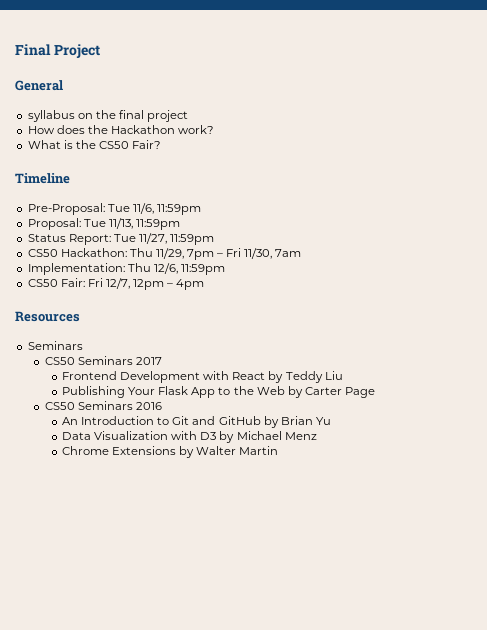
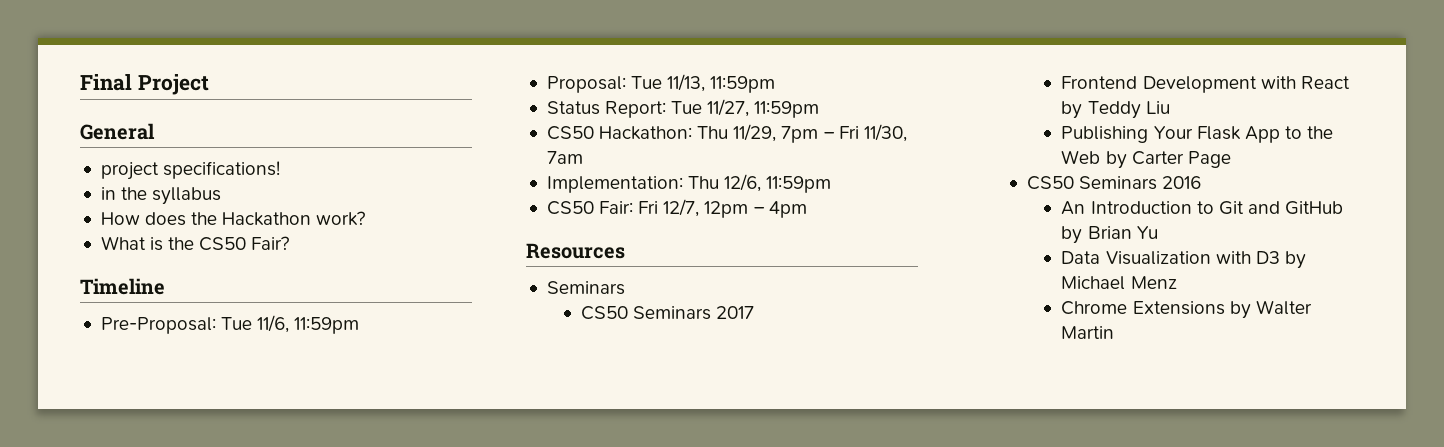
[27,110,189,122] syllabus on the final project -> [100,161,281,180] [100,187,222,205] project specifications! // in the syllabus

